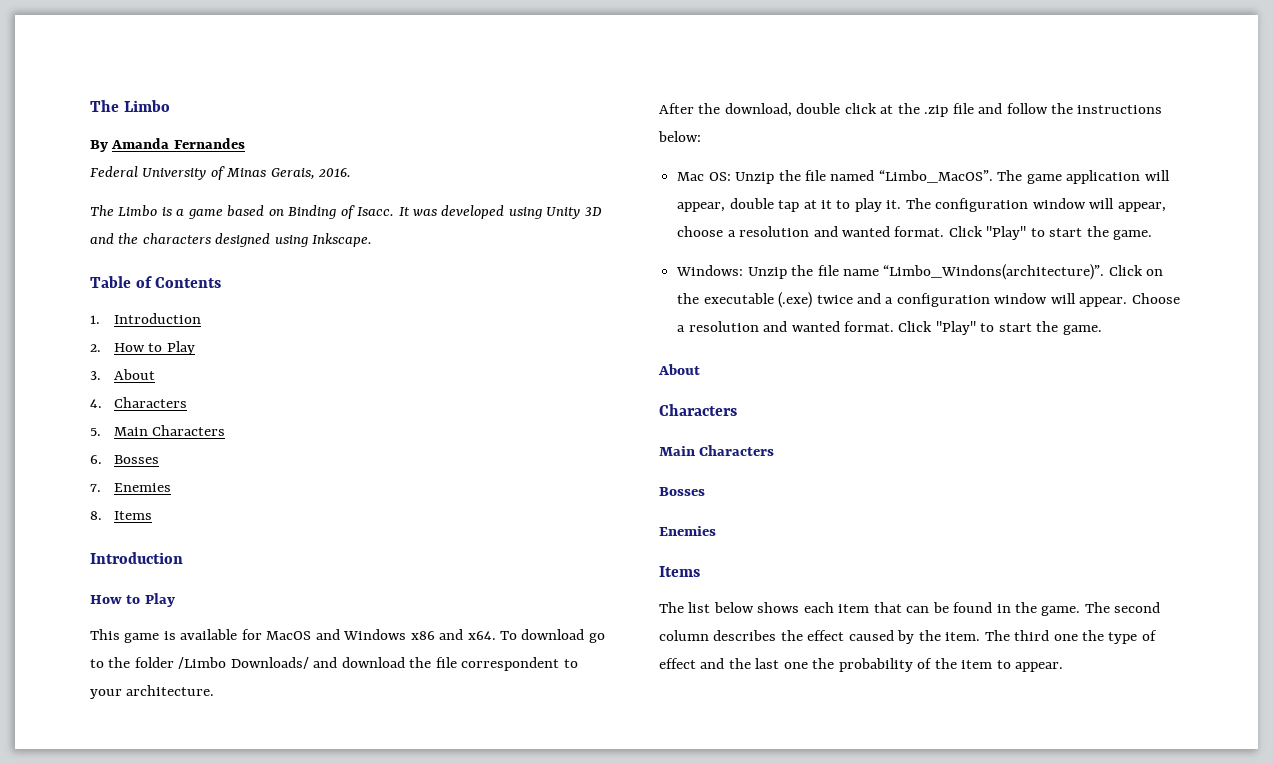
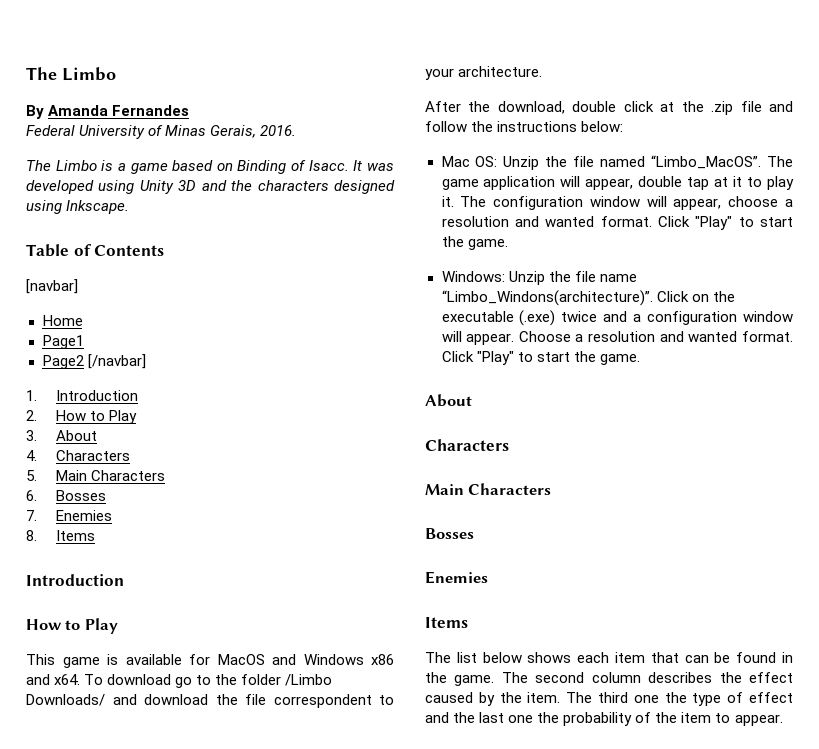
(222, 282) none -> [26,279,78,294] [42,315,83,326] [42,335,84,349] [42,354,146,369] // [navbar] // Home // Page1 // Page2 [/navbar]

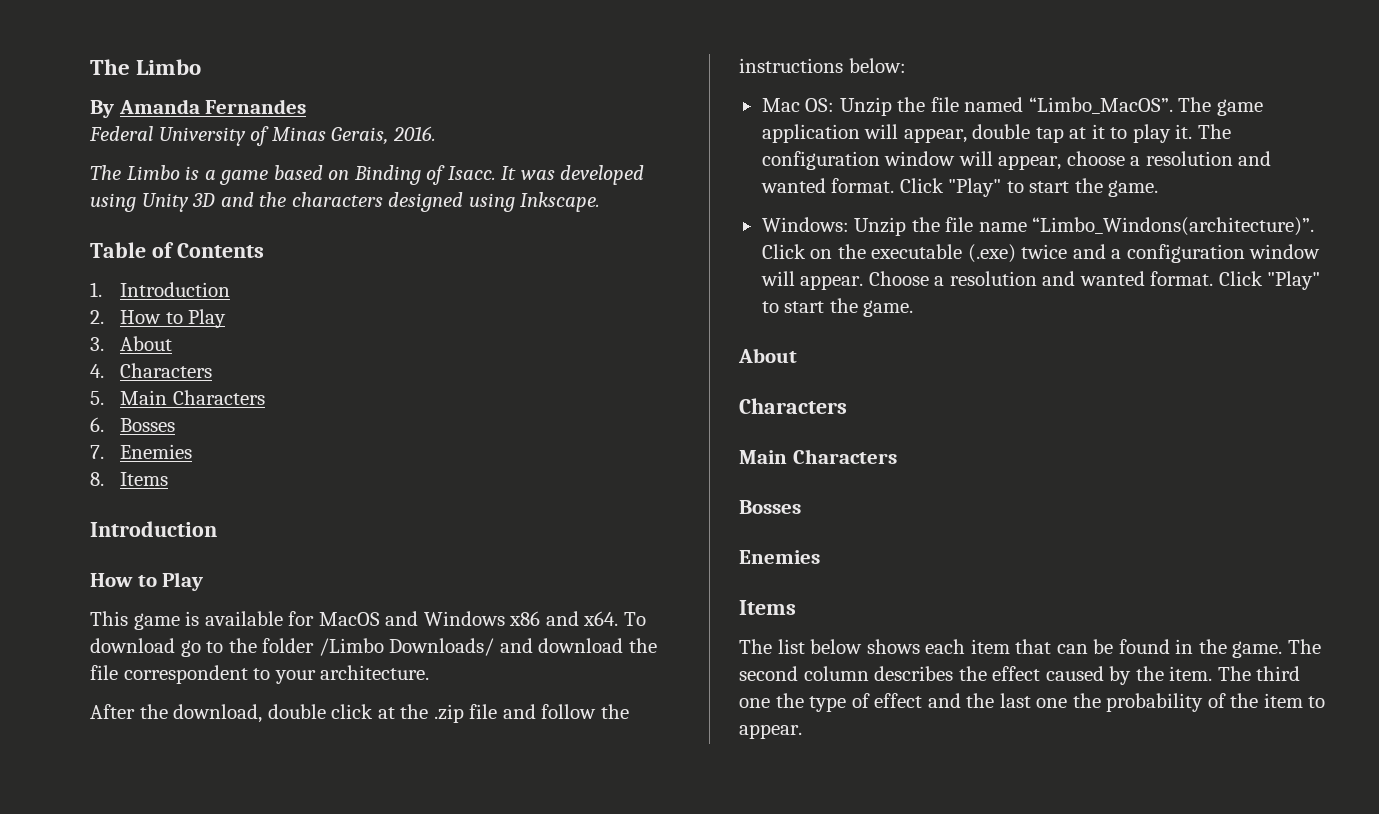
[26,279,78,294] [42,315,83,326] [42,335,84,349] [42,354,146,369] // [navbar] // Home // Page1 // Page2 [/navbar] -> (264, 250) none

